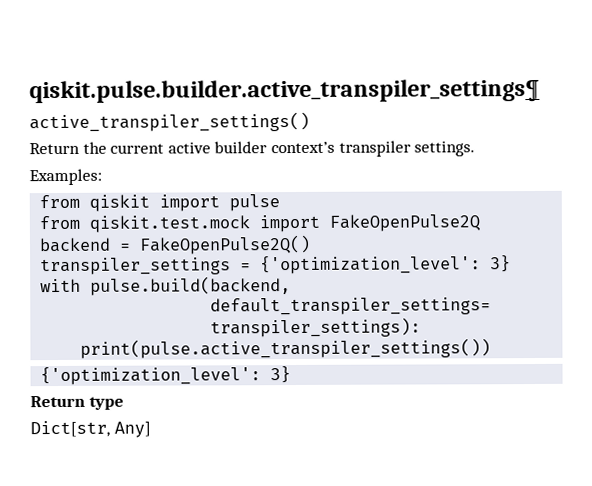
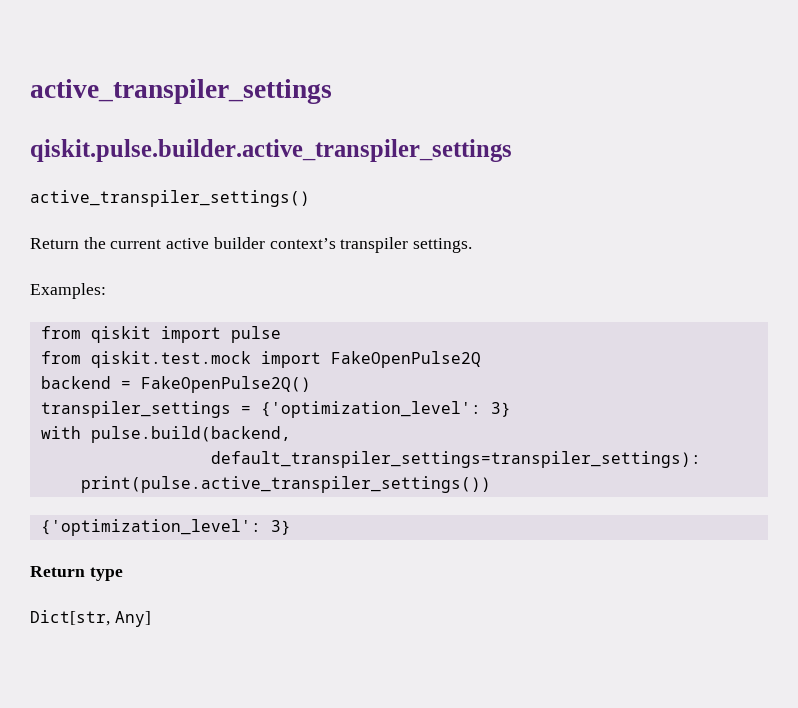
[29,78,540,105] qiskit.pulse.builder.active_transpiler_settings¶ -> [30,79,332,104] [30,139,512,162] active_transpiler_settings // qiskit.pulse.builder.active_transpiler_settings

